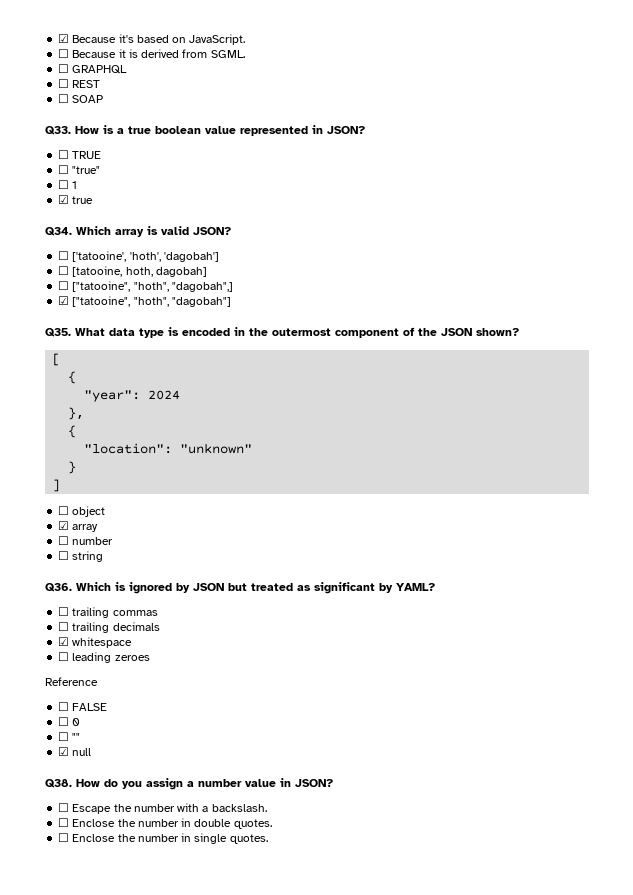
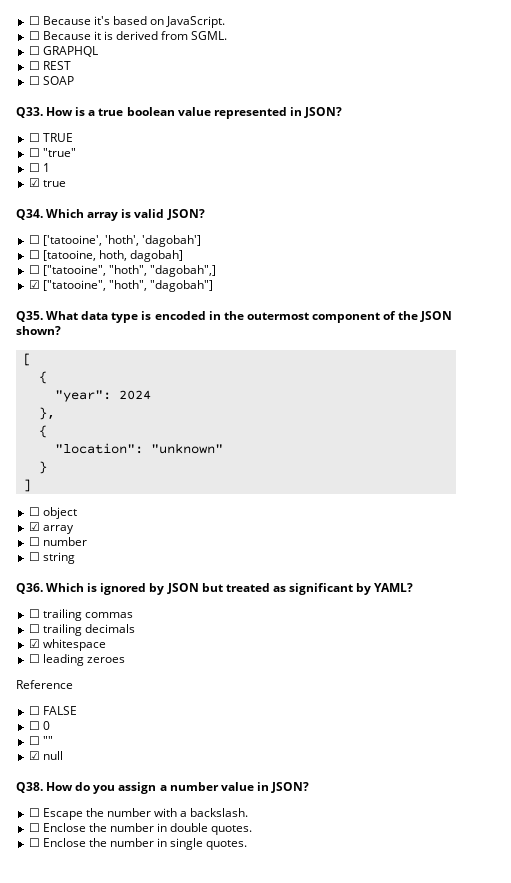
[58,34,70,43] ☑ -> [28,16,40,25] ☐

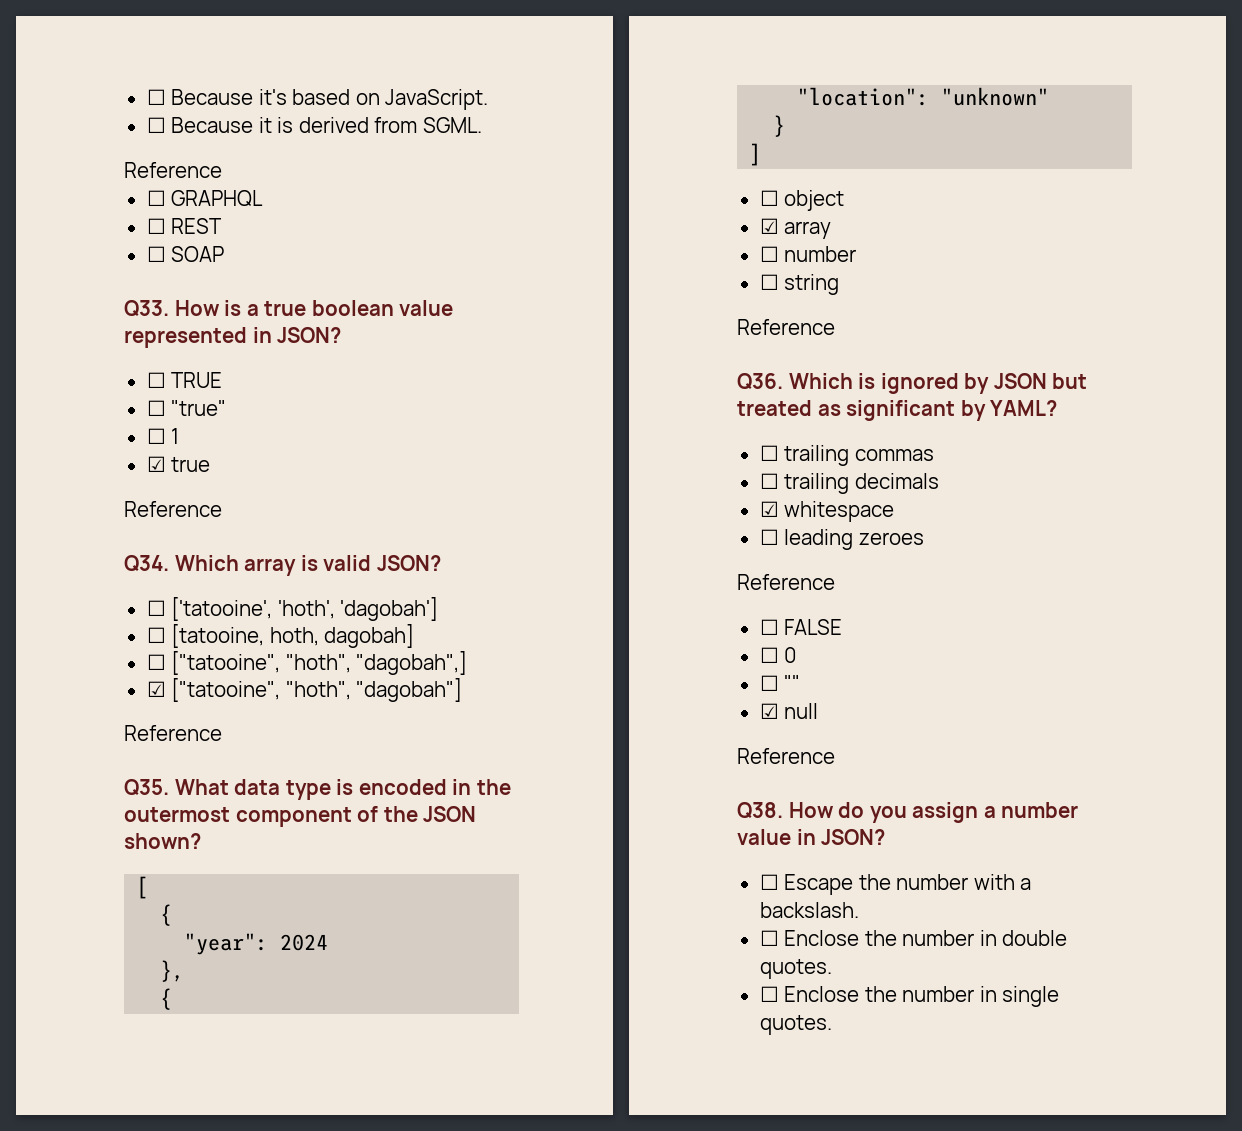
(228, 35) none -> [124,162,222,178] // Reference
(66, 183) none -> [124,501,222,517] // Reference
(213, 286) none -> [124,725,222,741] // Reference
(75, 558) none -> [737,319,835,335] // Reference
(63, 755) none -> [737,748,835,764] // Reference

